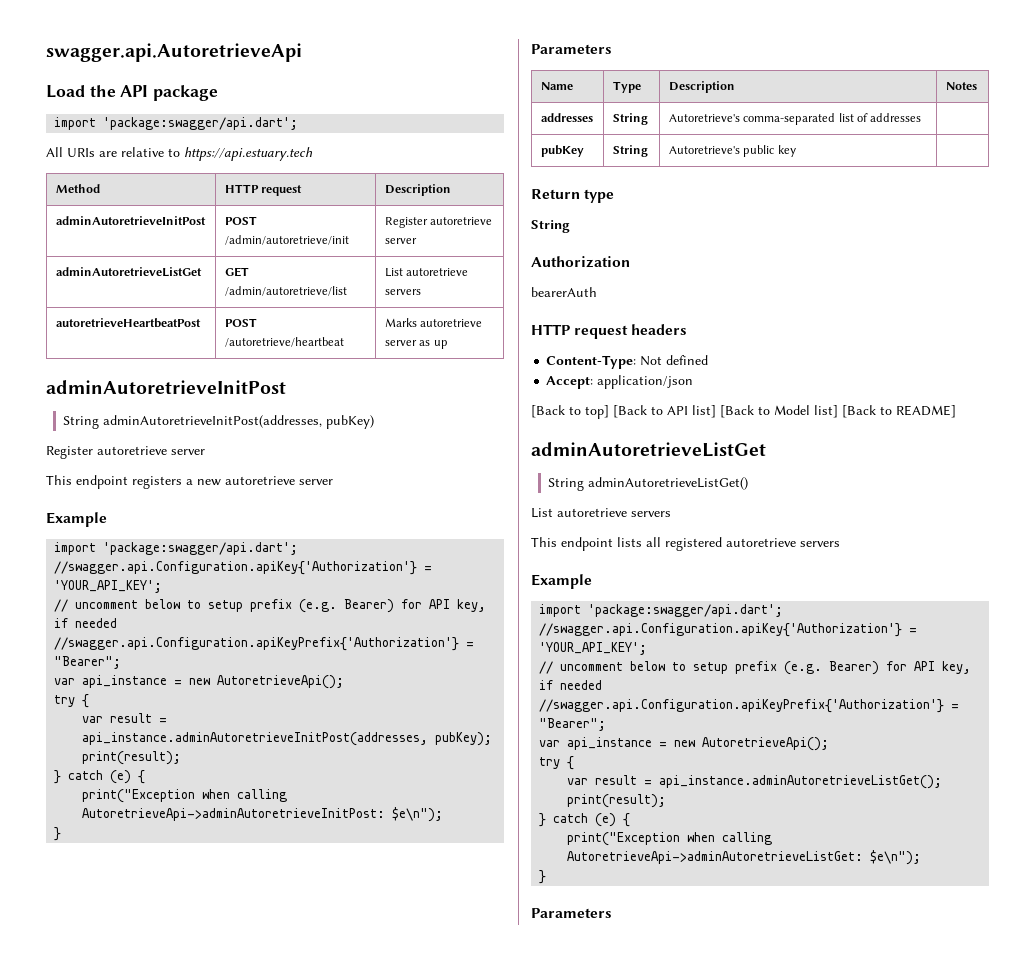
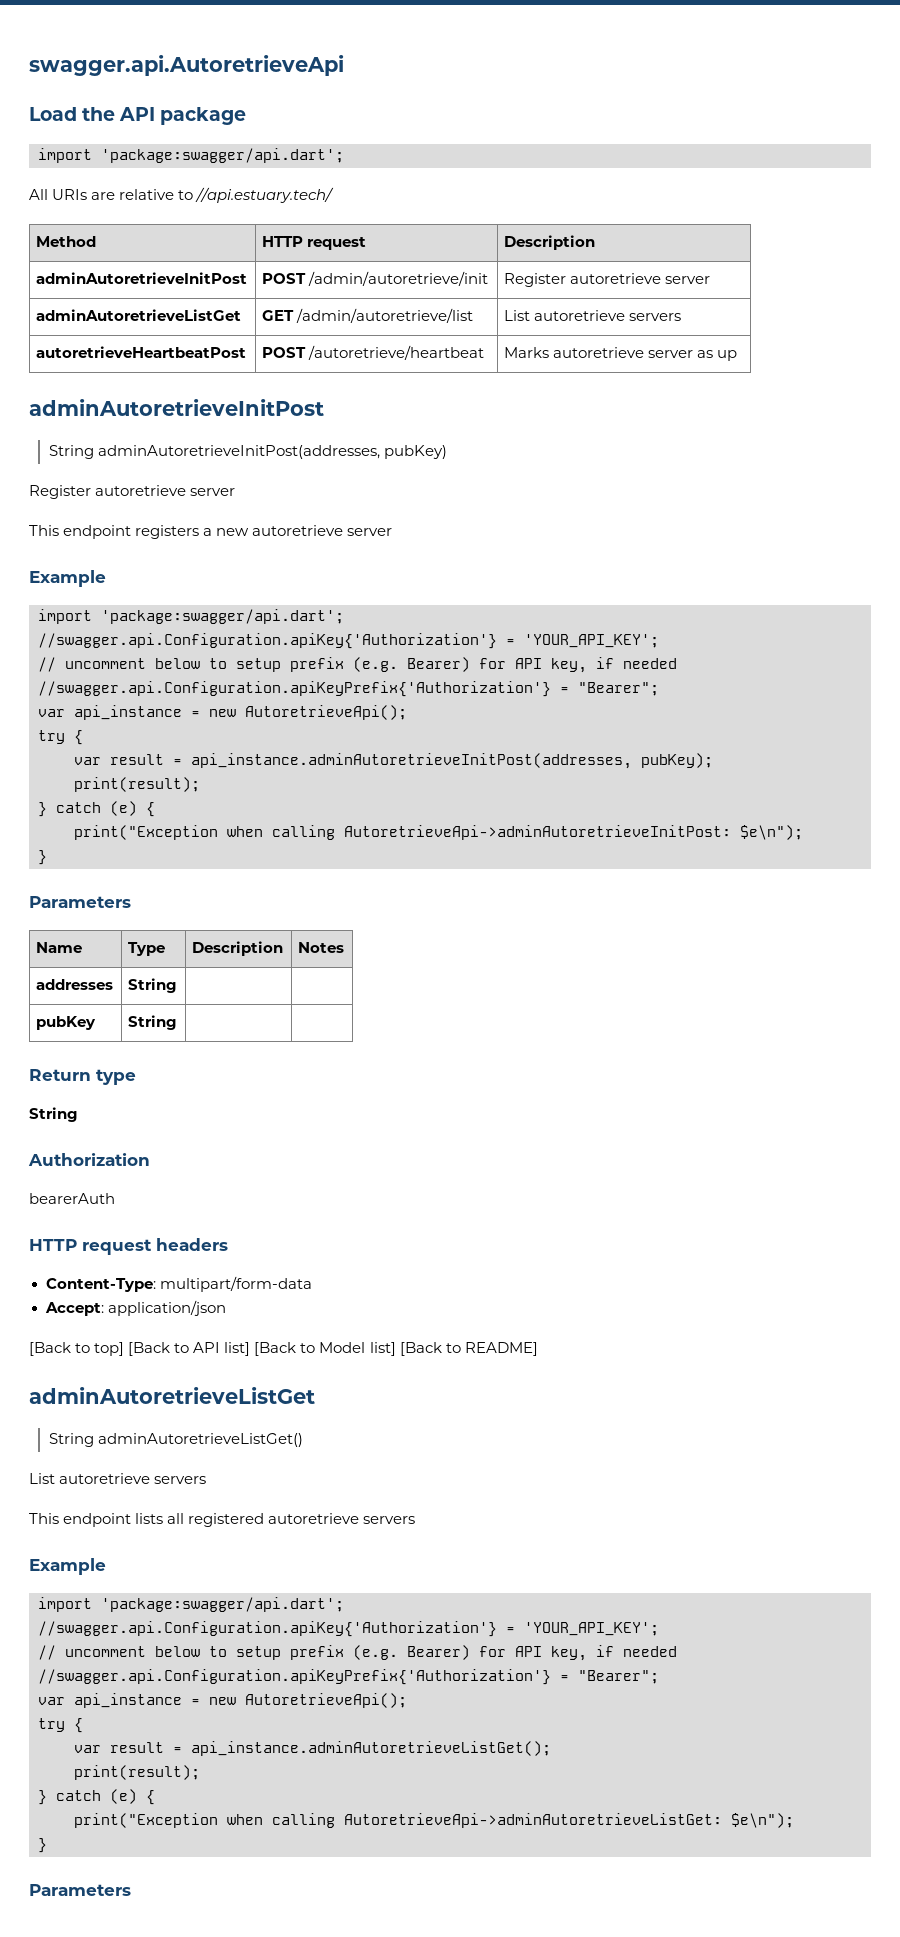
[184,147,313,161] https://api.estuary.tech -> [195,187,335,203] //api.estuary.tech/
[668,113,922,125] Autoretrieve's comma-separated list of addresses -> (178, 985) none
[668,145,796,157] Autoretrieve's public key -> (178, 1022) none
[640,355,709,366] Not defined -> [159,1276,312,1292] multipart/form-data

